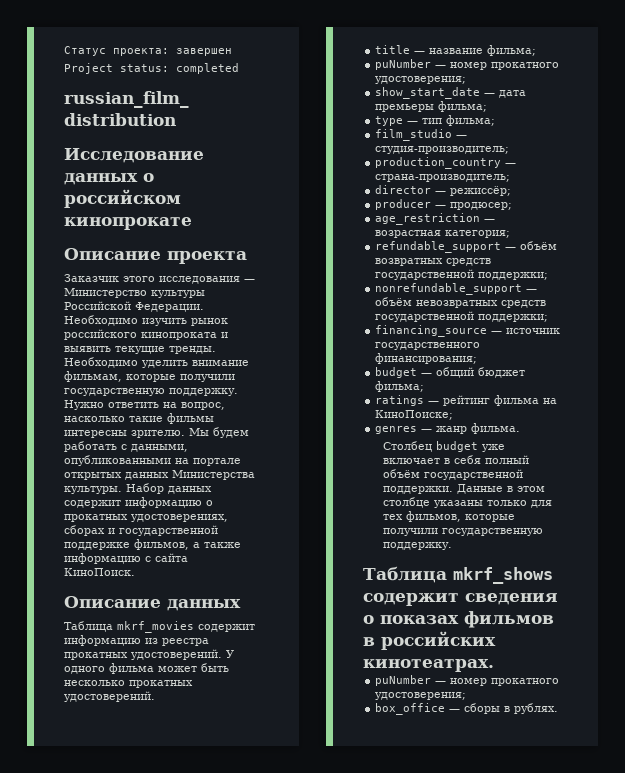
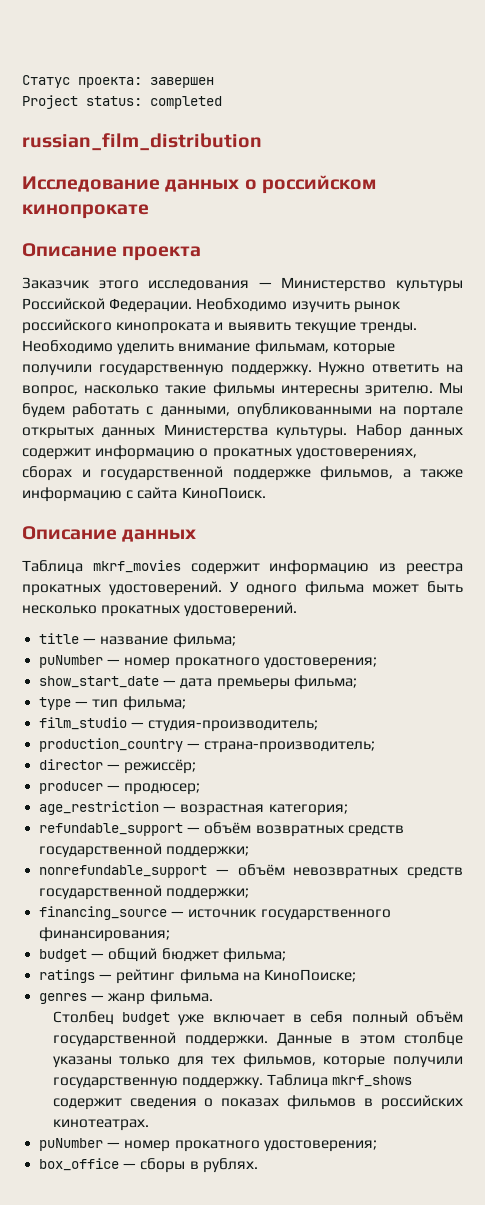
(453, 546) // -> (263, 1083) none

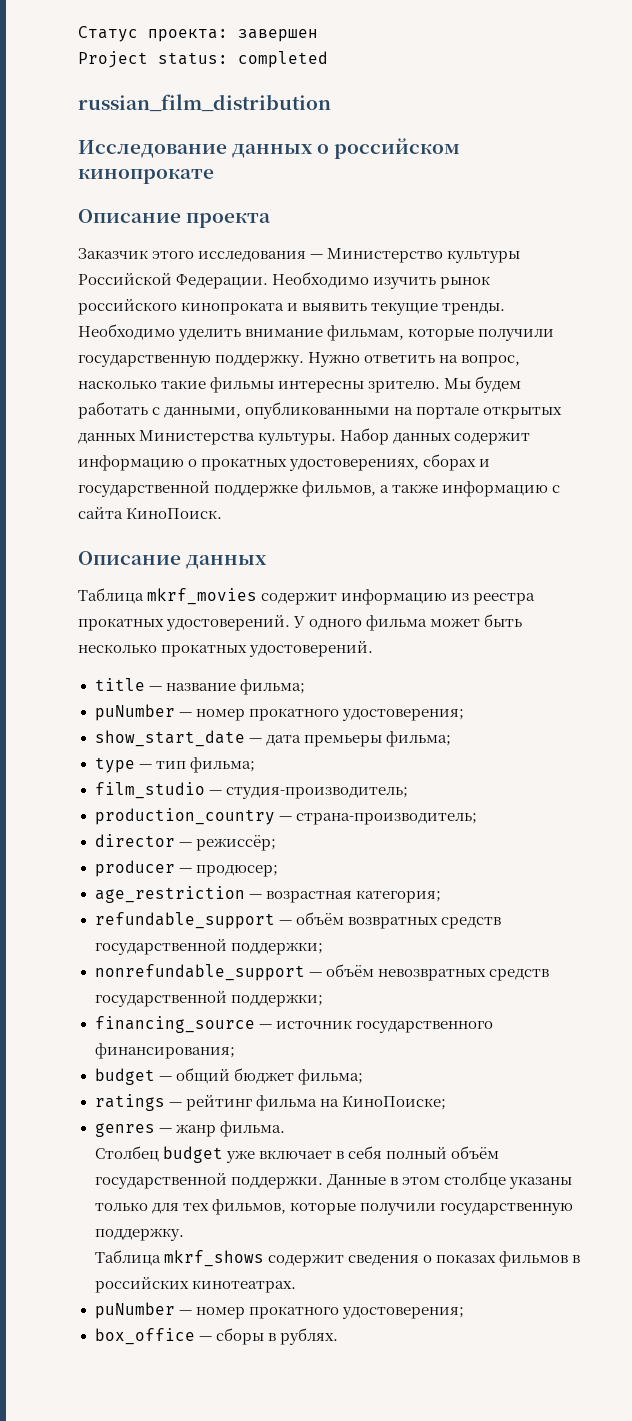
(263, 1083) none -> (184, 1234) //

